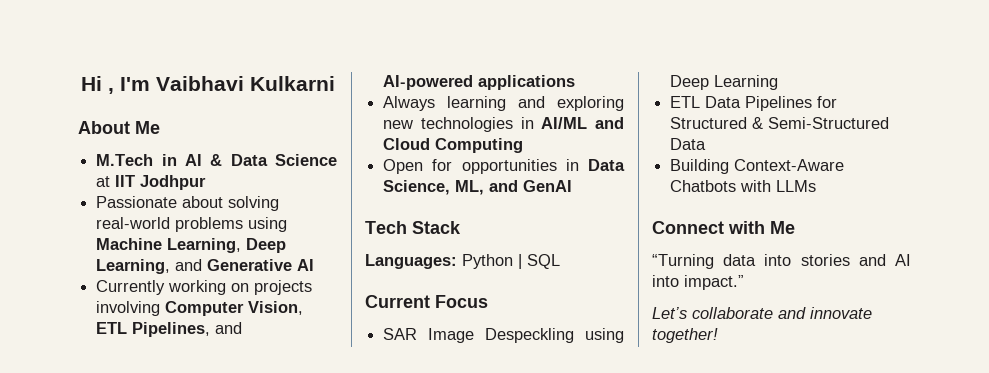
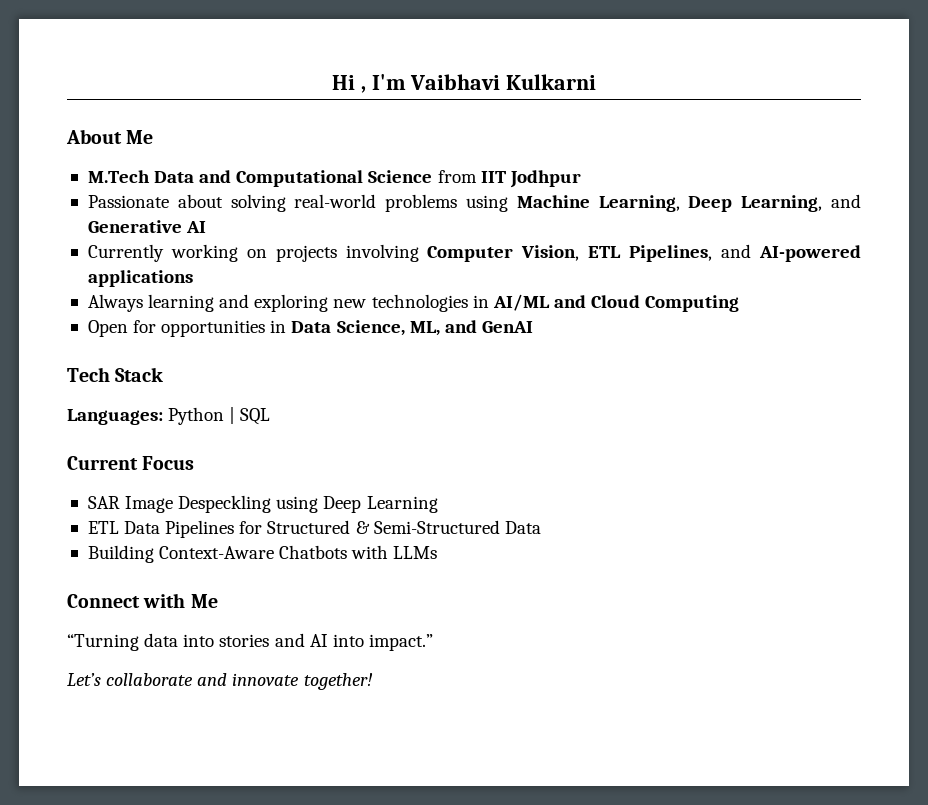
[161,154,337,166] [96,176,111,187] in AI & Data Science at -> [154,170,477,187] Data and Computational Science from

